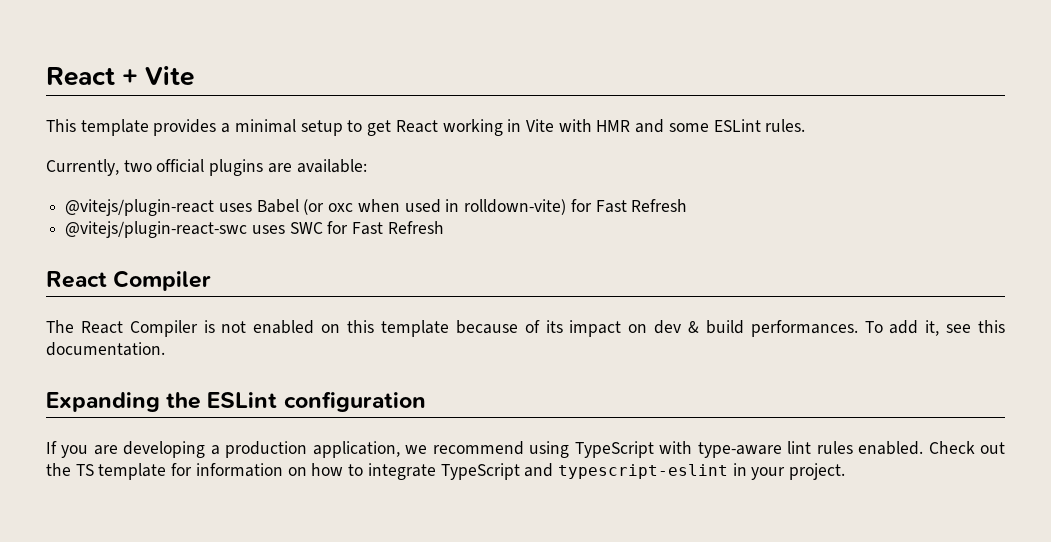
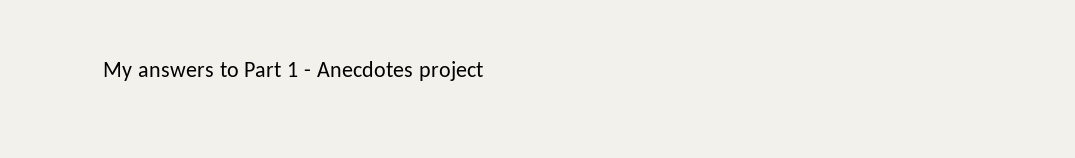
[46,66,195,86] [46,119,806,136] [46,159,367,176] [65,199,688,216] [65,221,444,238] [46,270,212,291] [46,320,1006,337] [46,342,165,356] [46,391,426,412] [46,441,1006,458] [46,463,846,480] React + Vite // This template provides a minimal setup to get React working in Vite with HMR and some ESLint rules. // Currently, two official plugins are available: // @vitejs/plugin-react uses Babel (or oxc when used in rolldown-vite) for Fast Refresh // @vitejs/plugin-react-swc uses SWC for Fast Refresh // React Compiler // The React Compiler is not enabled on this template because of its impact on dev & build performances. To add it, see this documentation. // Expanding the ESLint configuration // If you are developing a production application, we recommend using TypeScript with type-aware lint rules enabled. Check out the TS template for information on how to integrate TypeScript and typescript-eslint in your project. -> [103,61,483,81] My answers to Part 1 - Anecdotes project

